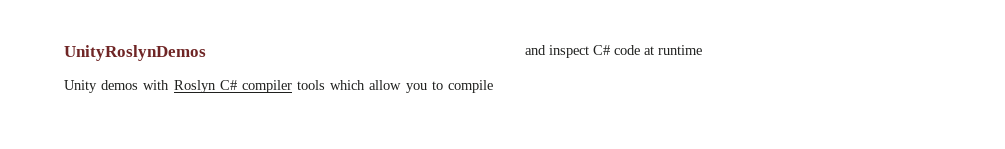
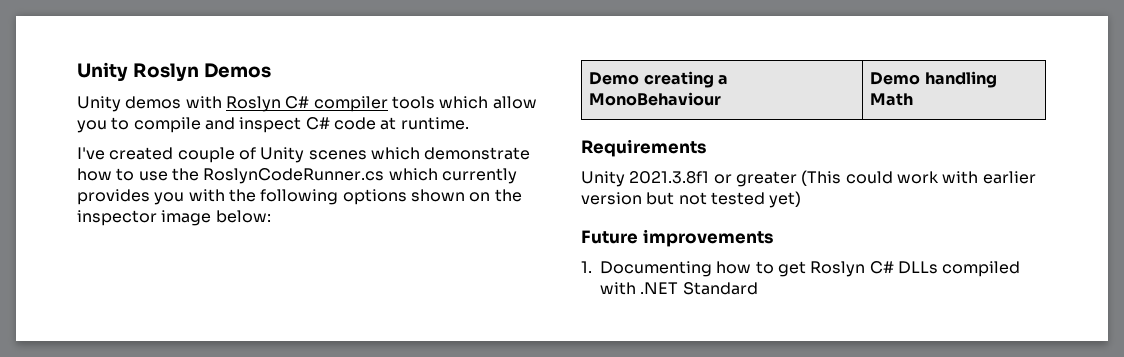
[64,45,206,61] UnityRoslynDemos -> [77,62,271,82] Unity Roslyn Demos
[658,45,702,55] runtime -> [400,117,469,130] [77,147,531,163] [77,168,517,184] [77,189,522,205] [77,210,271,226] [589,71,729,88] [589,92,722,106] [870,71,997,88] [870,93,914,106] [581,139,706,157] [581,170,1036,187] [581,191,802,208] [581,229,773,247] [581,261,1021,277] [600,282,758,295] runtime. // I've created couple of Unity scenes which demonstrate how to use the RoslynCodeRunner.cs which currently provides you with the following options shown on the inspector image below: // Demo creating a MonoBehaviour | Demo handling Math // Requirements // Unity 2021.3.8f1 or greater (This could work with earlier version but not tested yet) // Future improvements // 1. Documenting how to get Roslyn C# DLLs compiled with .NET Standard

